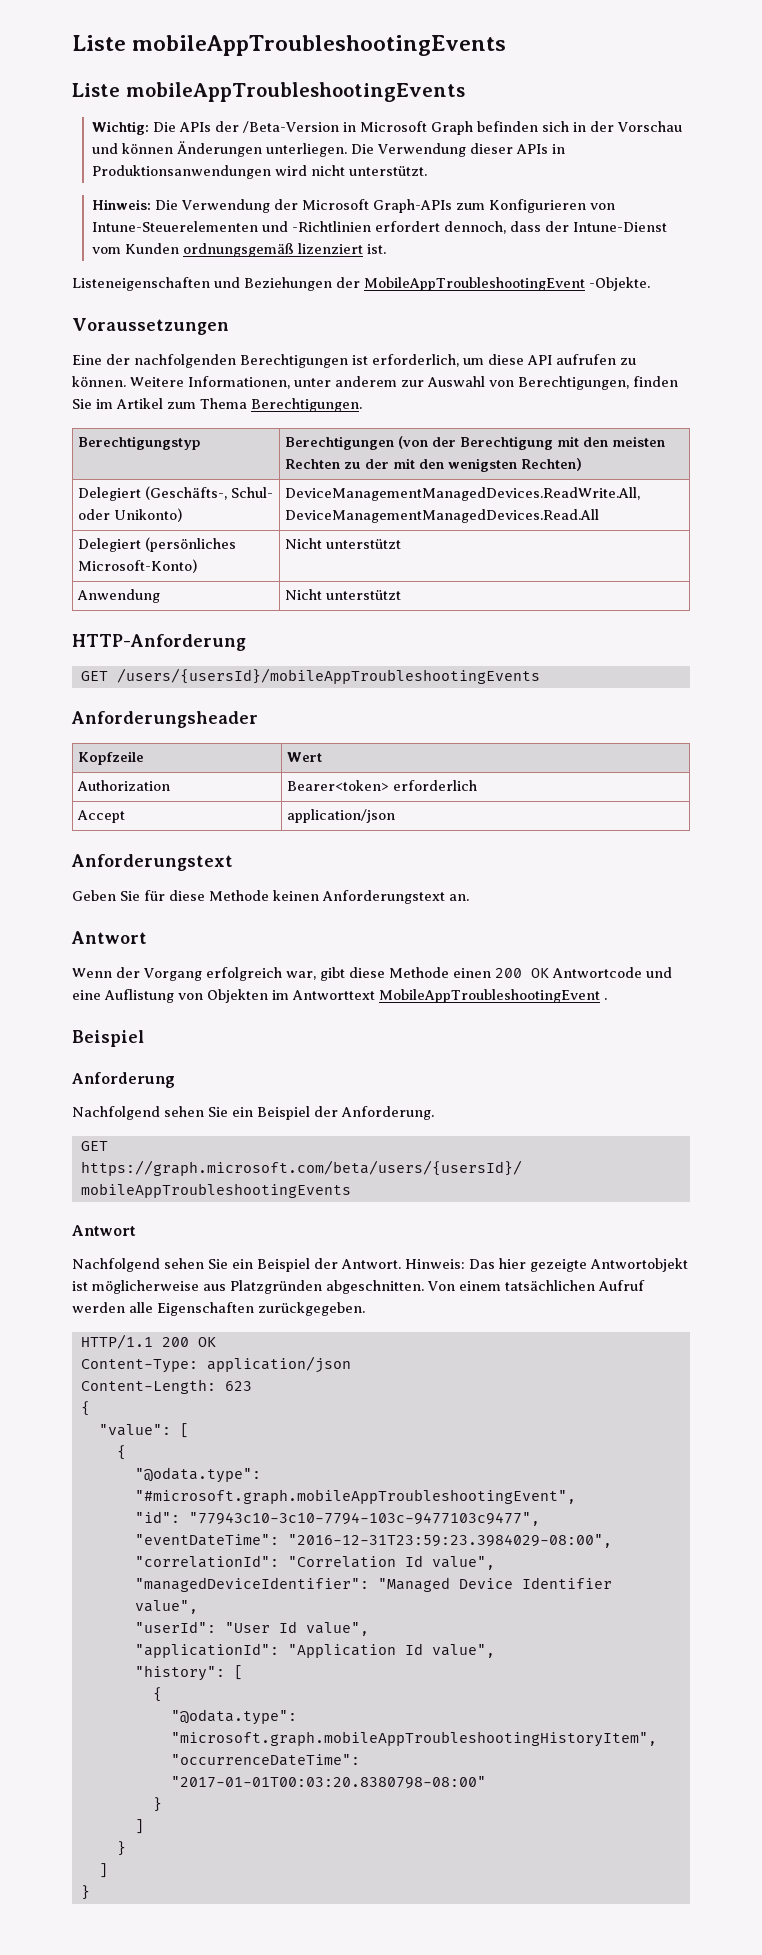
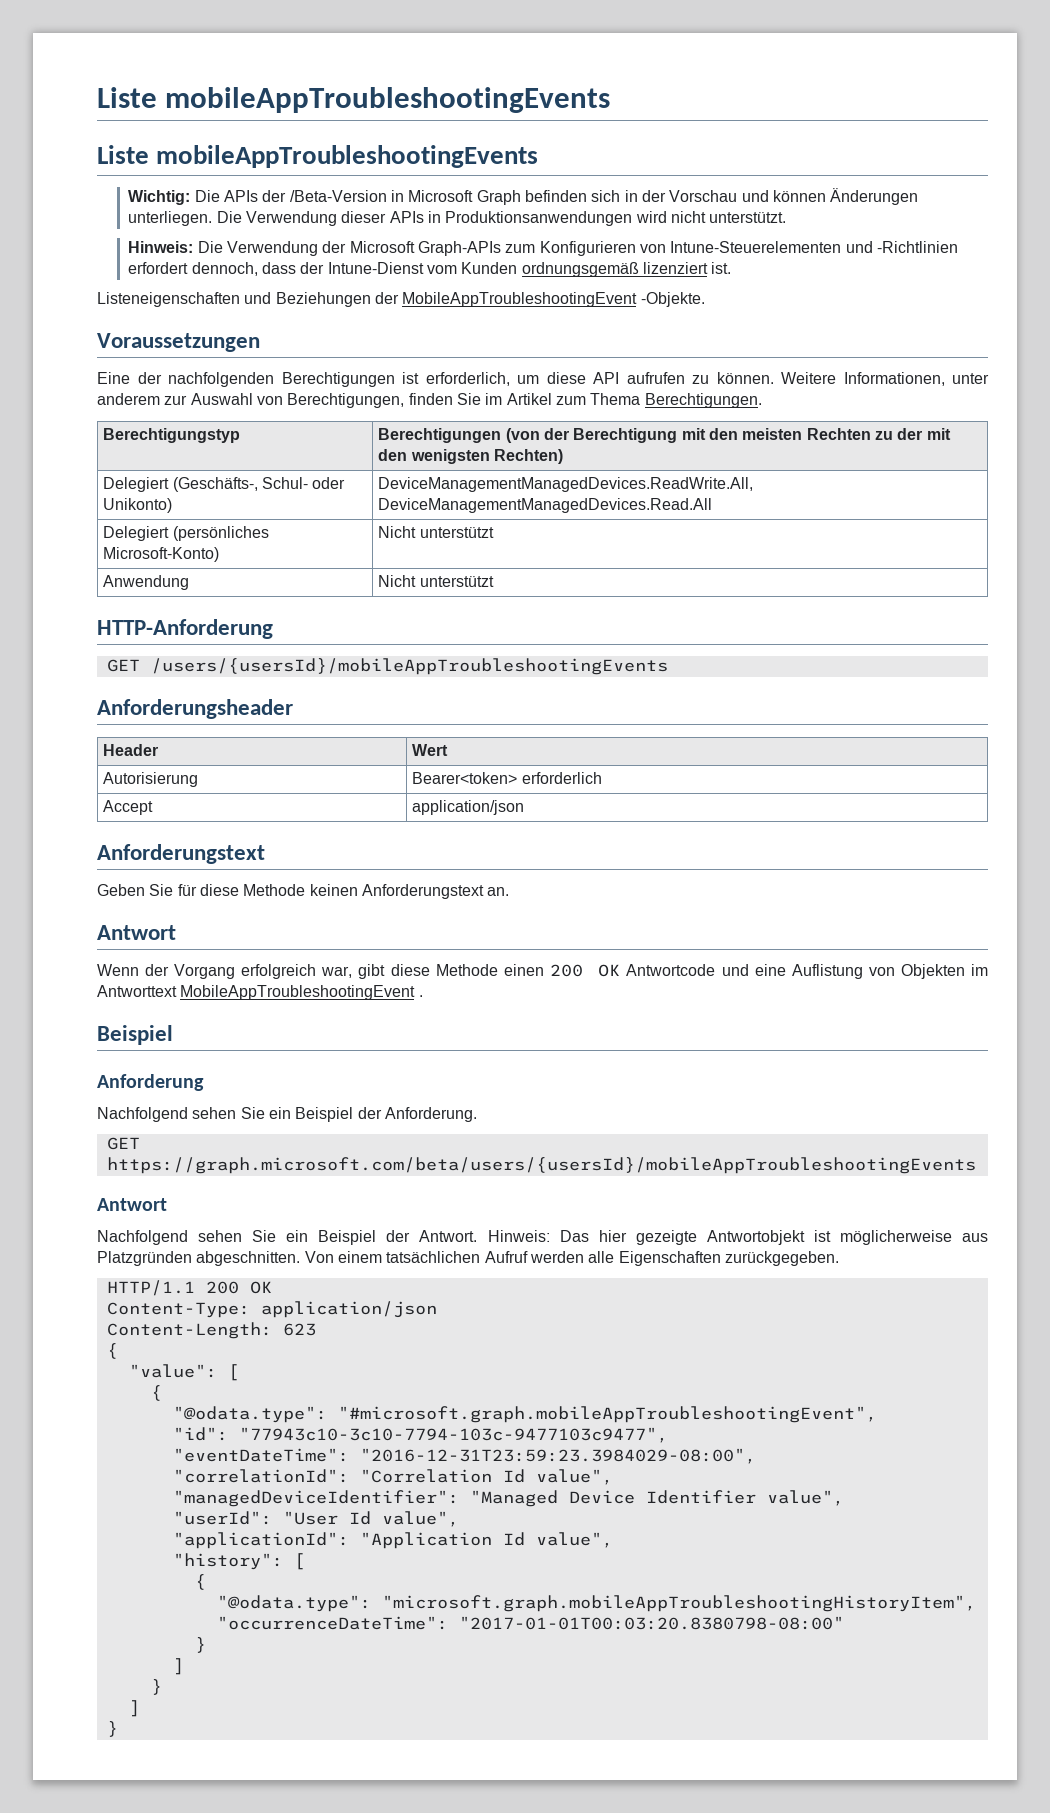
[78,751,145,765] Kopfzeile -> [103,744,159,756] Header
[77,780,171,791] Authorization -> [103,772,199,787] Autorisierung

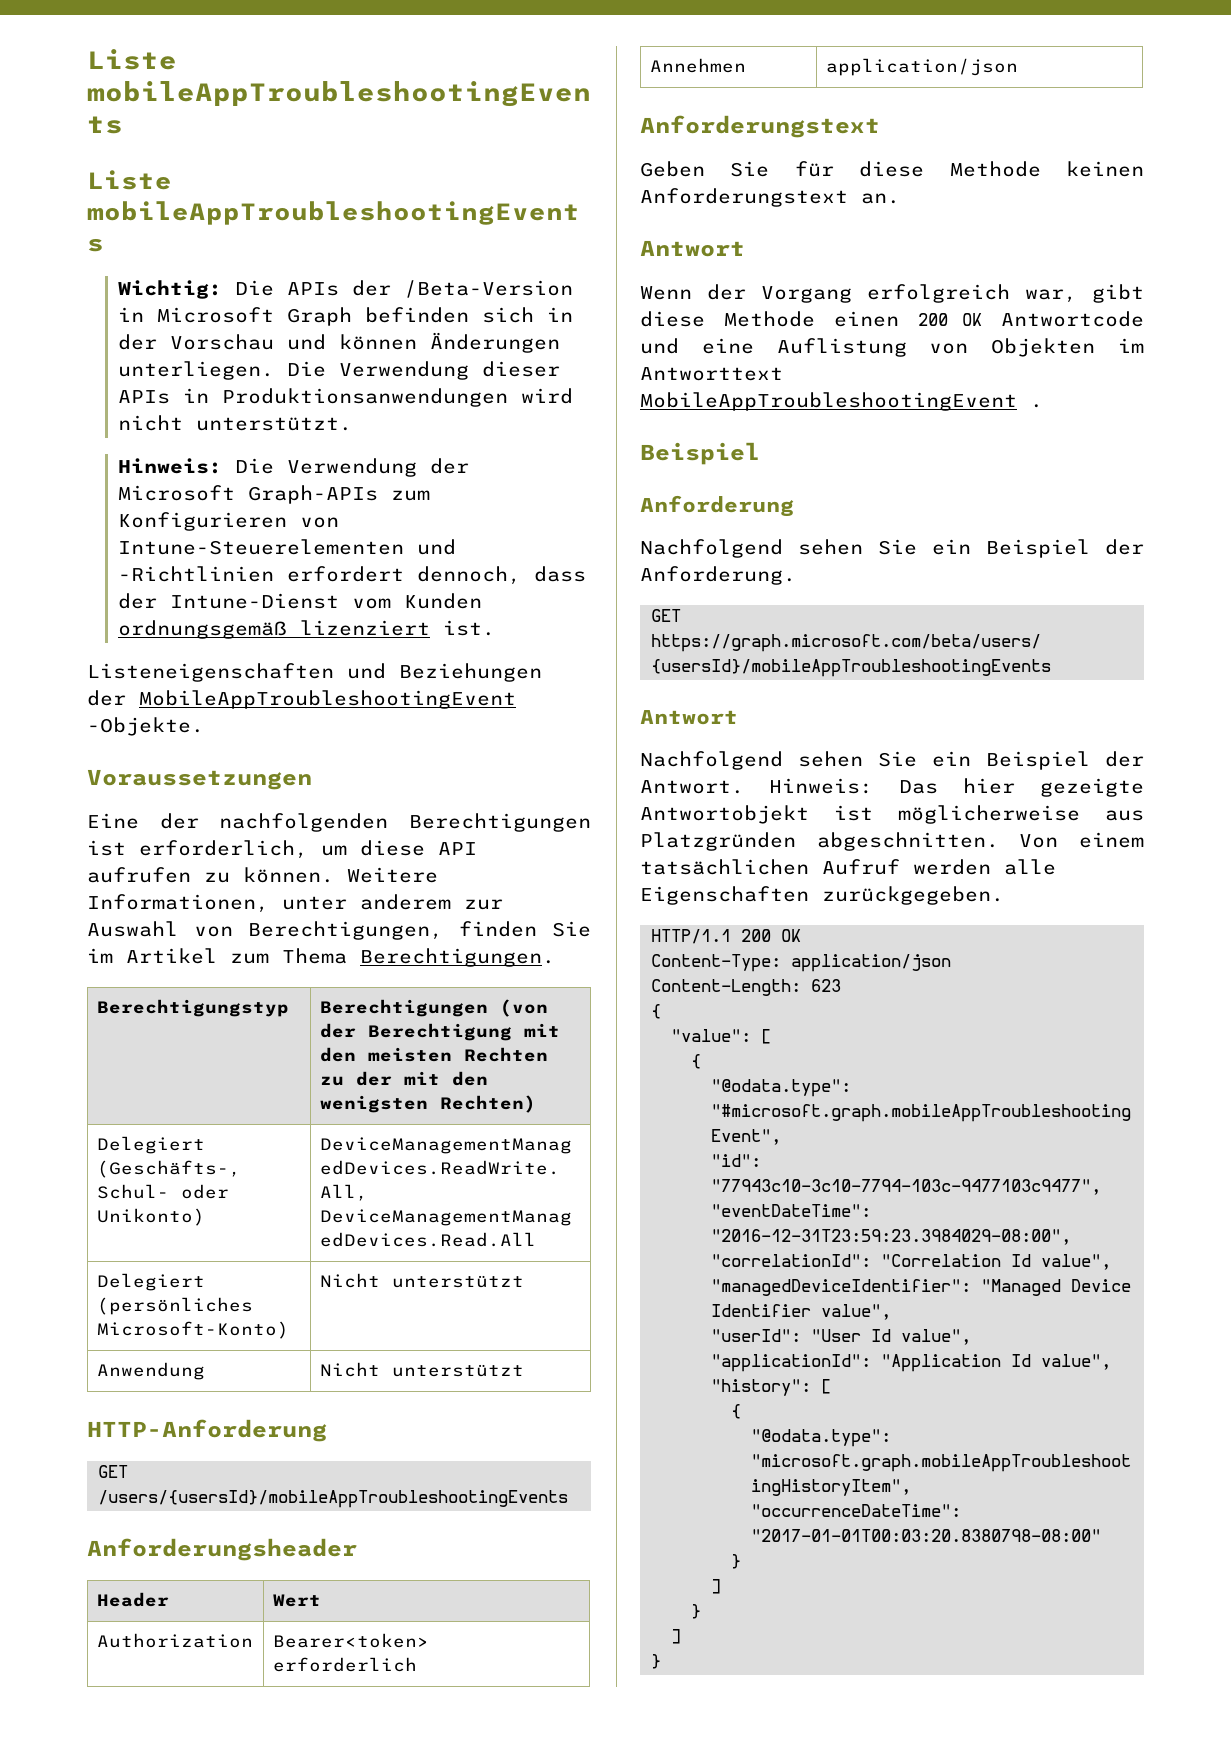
[103,772,199,787] Autorisierung -> [96,1633,253,1648] Authorization
[103,800,154,815] Accept -> [649,58,746,73] Annehmen

